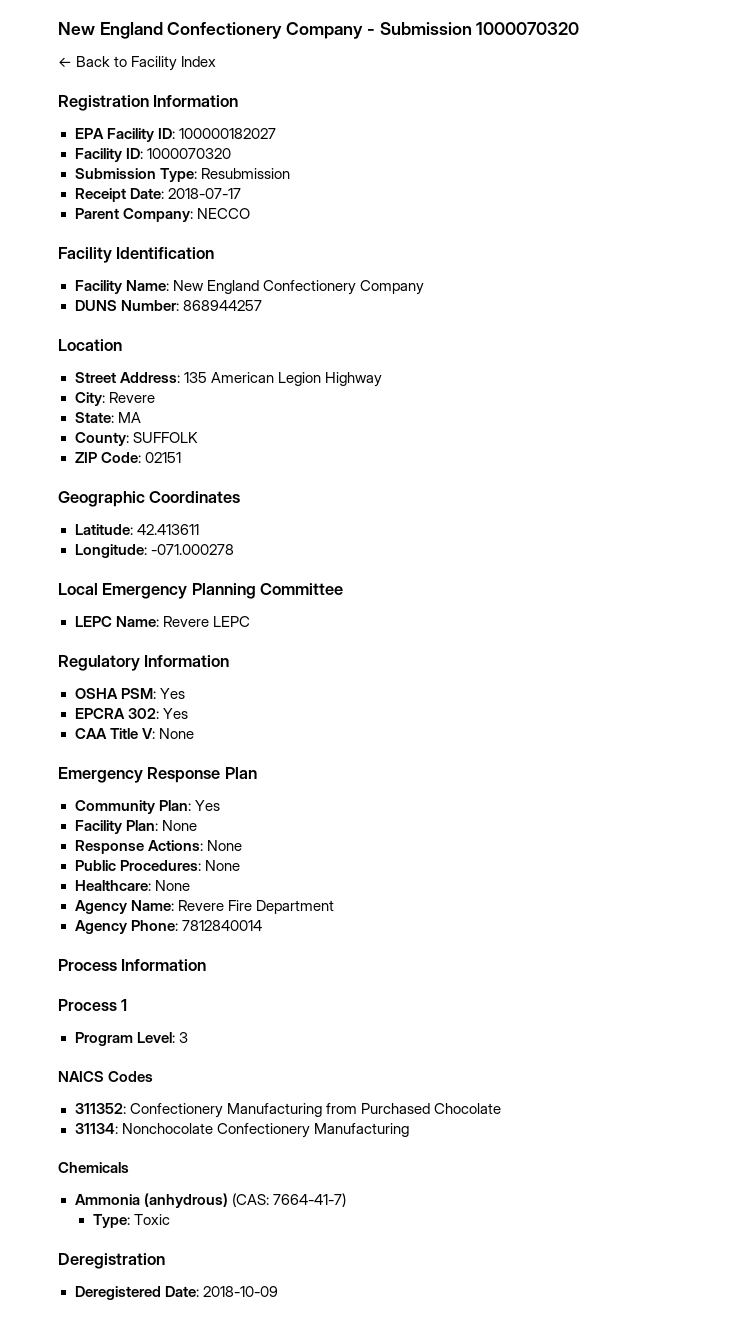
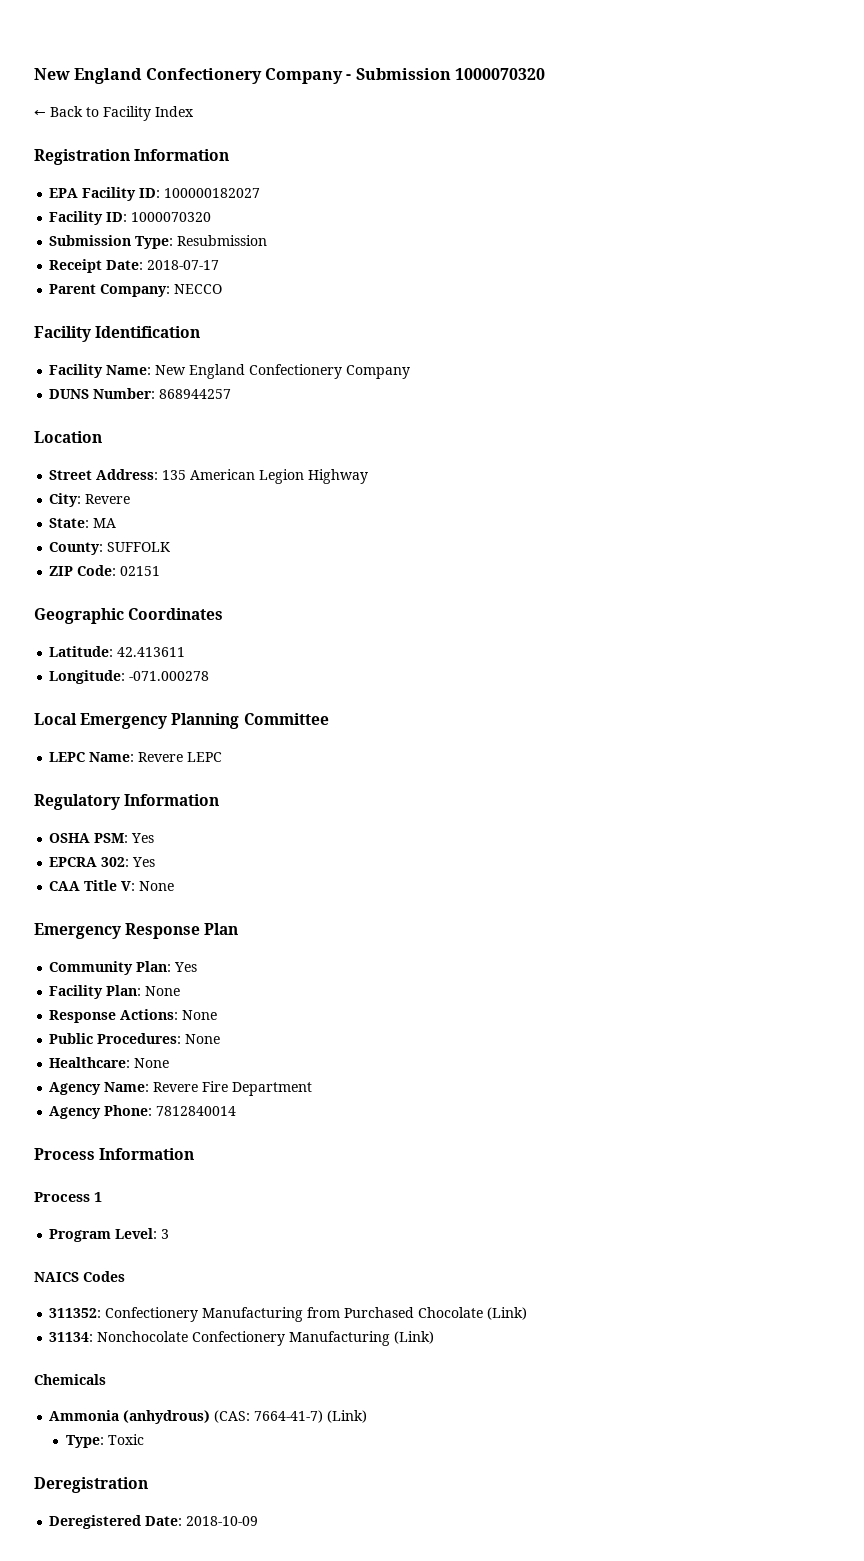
(501, 1108) none -> [487,1307,528,1320] (Link)
(409, 1130) none -> [394,1331,435,1344] (Link)
(346, 1200) none -> [327,1410,368,1423] (Link)

